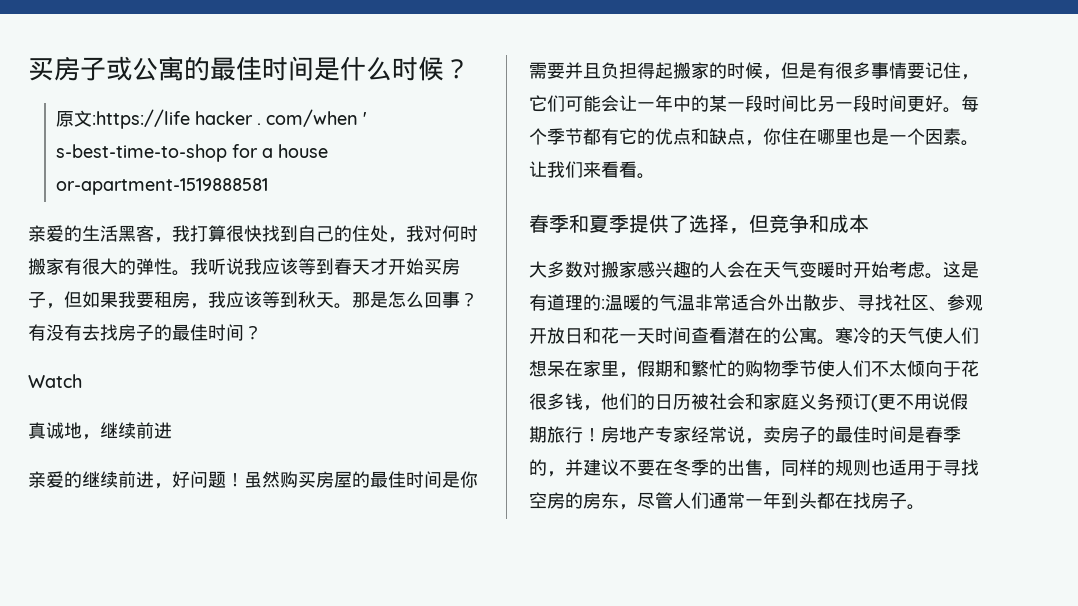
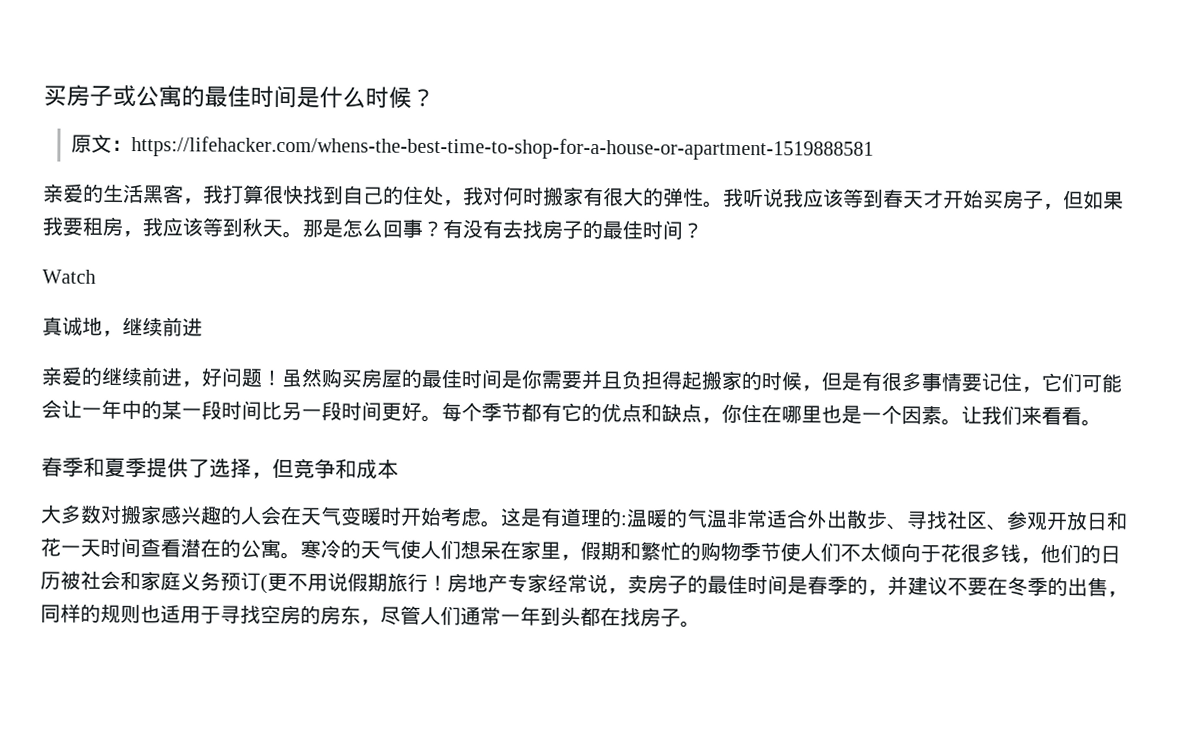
[92,109,368,129] [56,144,329,162] [56,178,269,195] :https://life hacker . com/when ' s-best-time-to-shop for a house or-apartment-1519888581 -> [111,136,875,161] ：https://lifehacker.com/whens-the-best-time-to-shop-for-a-house-or-apartment-1519888581

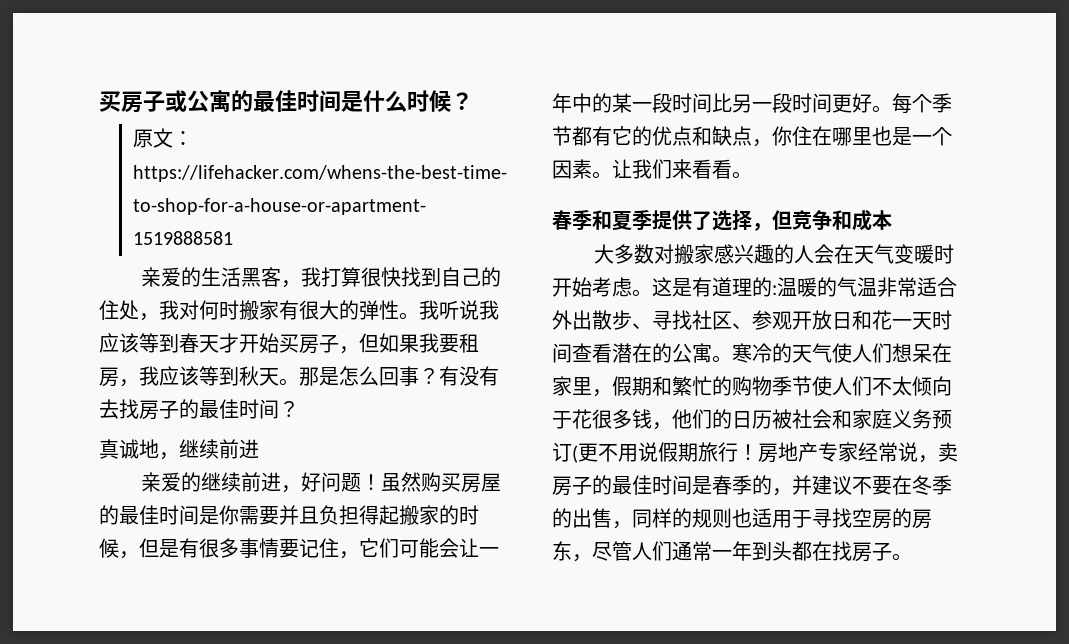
[42,269,96,284] // Watch -> (299, 409) none

